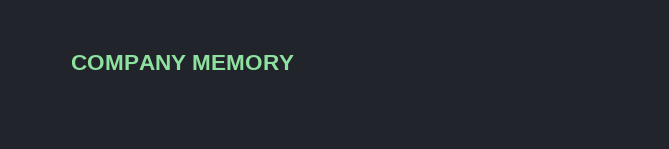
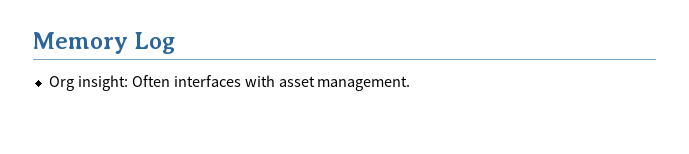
[71,55,295,70] COMPANY MEMORY -> [33,32,176,54] [48,75,411,91] Memory Log // Org insight: Often interfaces with asset management.

